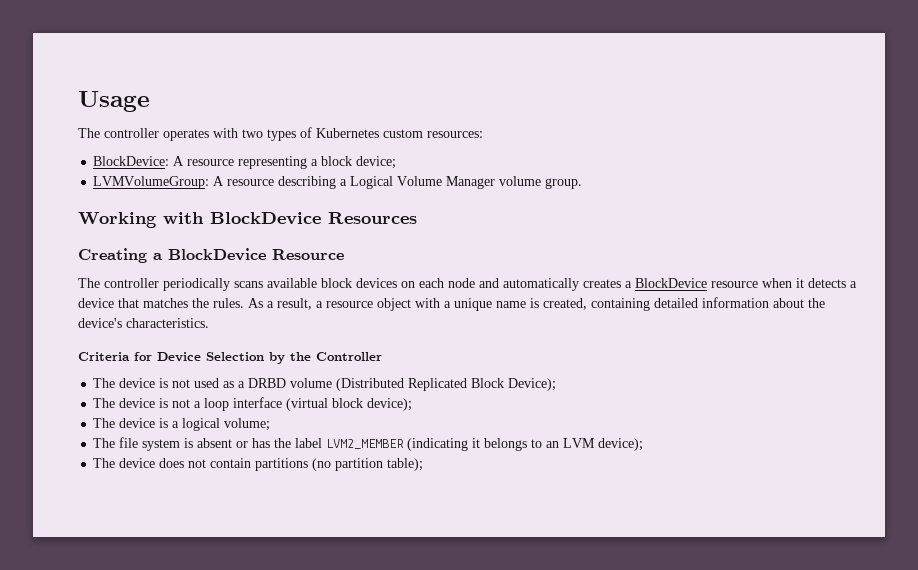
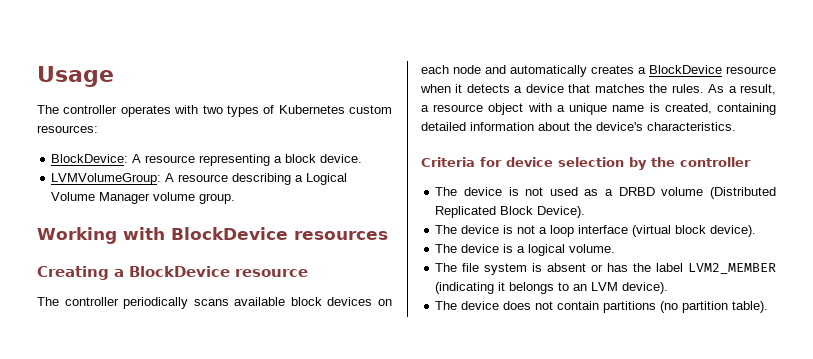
[356,156,397,169] device; -> [320,154,363,163] device.
[328,212,417,224] Resources -> [294,231,388,240] resources
[272,249,344,260] Resource -> [235,269,308,277] resource
[157,352,264,362] Device Selection -> [506,157,624,167] device selection
[316,352,382,361] Controller -> [680,157,751,167] controller
[508,378,557,391] Device); -> [537,206,586,218] Device).
[367,398,413,411] device); -> [710,225,757,237] device).
[224,418,271,431] volume; -> [569,244,616,253] volume.
[598,438,644,451] device); -> [622,282,669,294] device).
[387,458,424,471] table); -> [732,301,769,313] table).

